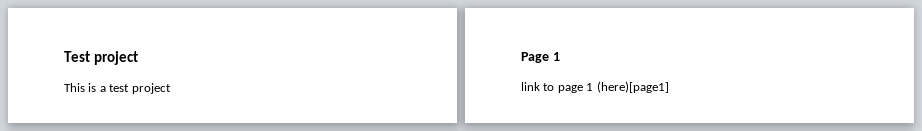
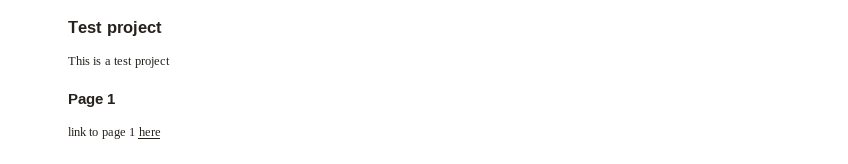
[596,81,669,93] (here)[page1] -> [138,127,161,136] here

